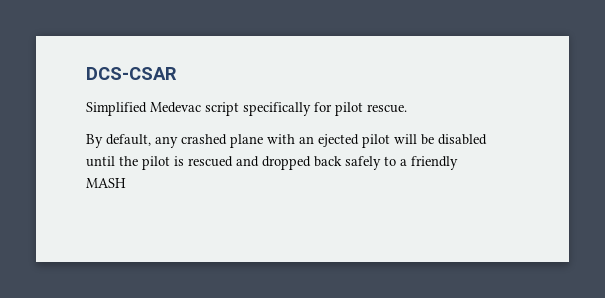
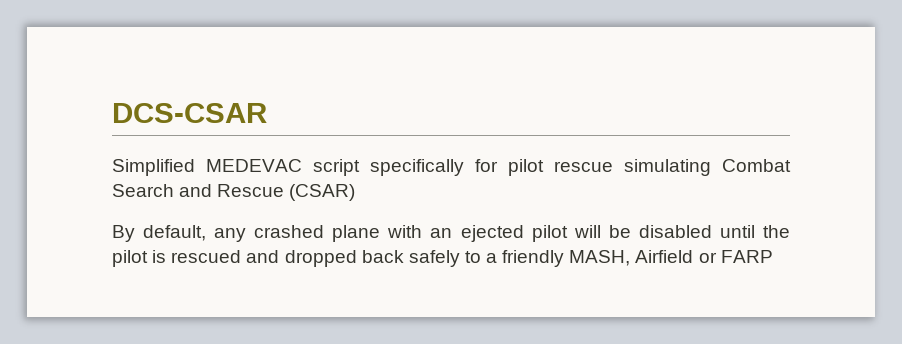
[150,102,201,113] Medevac -> [206,159,302,172] MEDEVAC
[367,104,407,113] rescue. -> [554,159,791,176] [112,184,356,201] rescue simulating Combat Search and Rescue (CSAR)
[86,178,126,188] MASH -> [569,250,773,266] MASH, Airfield or FARP

